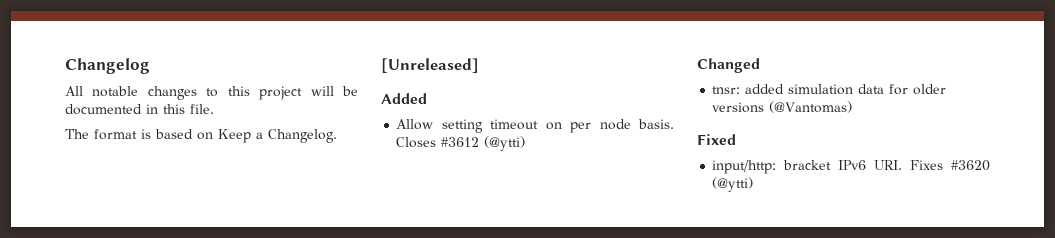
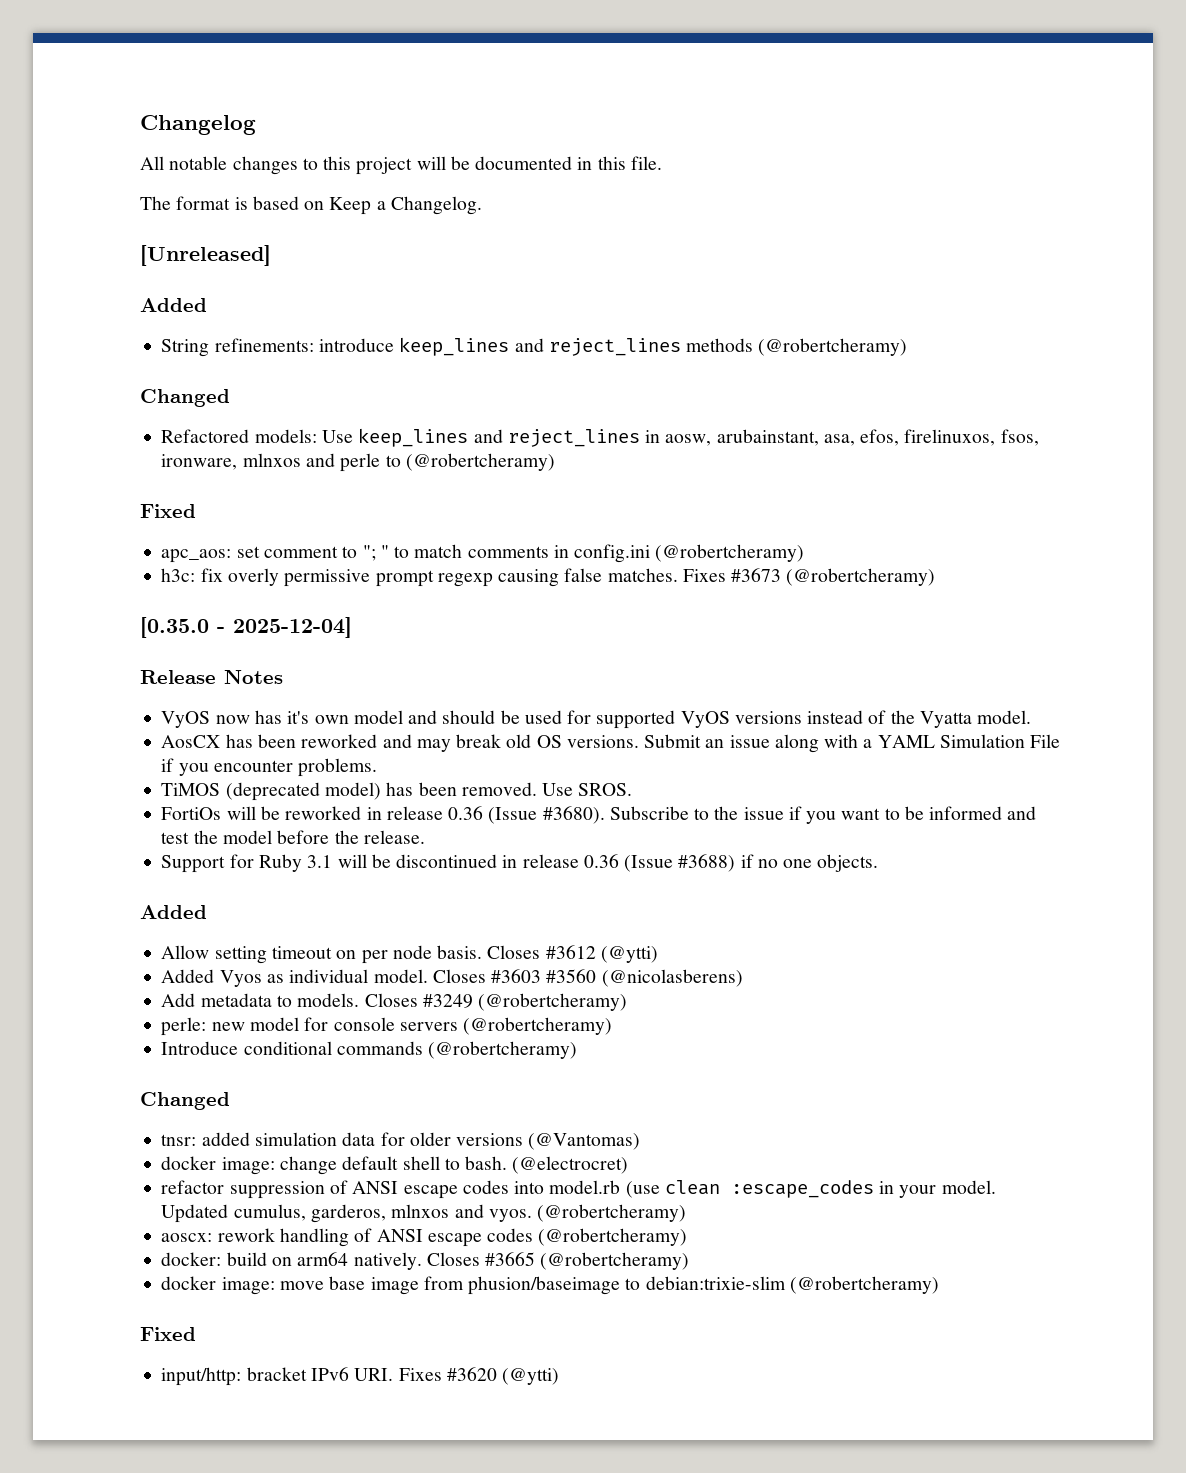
(427, 98) none -> [161,337,908,357] [140,389,230,407] [161,428,1039,447] [161,453,555,472] [140,504,196,518] [161,544,805,563] [161,568,936,587] [140,617,352,638] [140,670,283,684] [161,710,1032,729] [161,734,1061,753] [161,758,378,777] [161,782,633,801] [161,806,1037,824] [161,830,425,844] [161,854,879,873] [140,905,207,919] // String refinements: introduce keep_lines and reject_lines methods (@robertcheramy) // Changed // Refactored models: Use keep_lines and reject_lines in aosw, arubainstant, asa, efos, firelinuxos, fsos, ironware, mlnxos and perle to (@robertcheramy) // Fixed // apc_aos: set comment to "; " to match comments in config.ini (@robertcheramy) // h3c: fix overly permissive prompt regexp causing false matches. Fixes #3673 (@robertcheramy) // [0.35.0 - 2025-12-04] // Release Notes // VyOS now has it's own model and should be used for supported VyOS versions instead of the Vyatta model. // AosCX has been reworked and may break old OS versions. Submit an issue along with a YAML Simulation File if you encounter problems. // TiMOS (deprecated model) has been removed. Use SROS. // FortiOs will be reworked in release 0.36 (Issue #3680). Subscribe to the issue if you want to be informed and test the model before the release. // Support for Ruby 3.1 will be discontinued in release 0.36 (Issue #3688) if no one objects. // Added
(526, 143) none -> [161,969,743,987] [161,993,628,1011] [161,1017,613,1036] [161,1041,578,1059] // Added Vyos as individual model. Closes #3603 #3560 (@nicolasberens) // Add metadata to models. Closes #3249 (@robertcheramy) // perle: new model for console servers (@robertcheramy) // Introduce conditional commands (@robertcheramy)
(853, 107) none -> [161,1156,629,1175] [161,1180,996,1199] [161,1204,687,1223] [161,1228,688,1247] [161,1252,690,1270] [161,1276,939,1295] // docker image: change default shell to bash. (@electrocret) // refactor suppression of ANSI escape codes into model.rb (use clean :escape_codes in your model. Updated cumulus, garderos, mlnxos and vyos. (@robertcheramy) // aoscx: rework handling of ANSI escape codes (@robertcheramy) // docker: build on arm64 natively. Closes #3665 (@robertcheramy) // docker image: move base image from phusion/baseimage to debian:trixie-slim (@robertcheramy)

